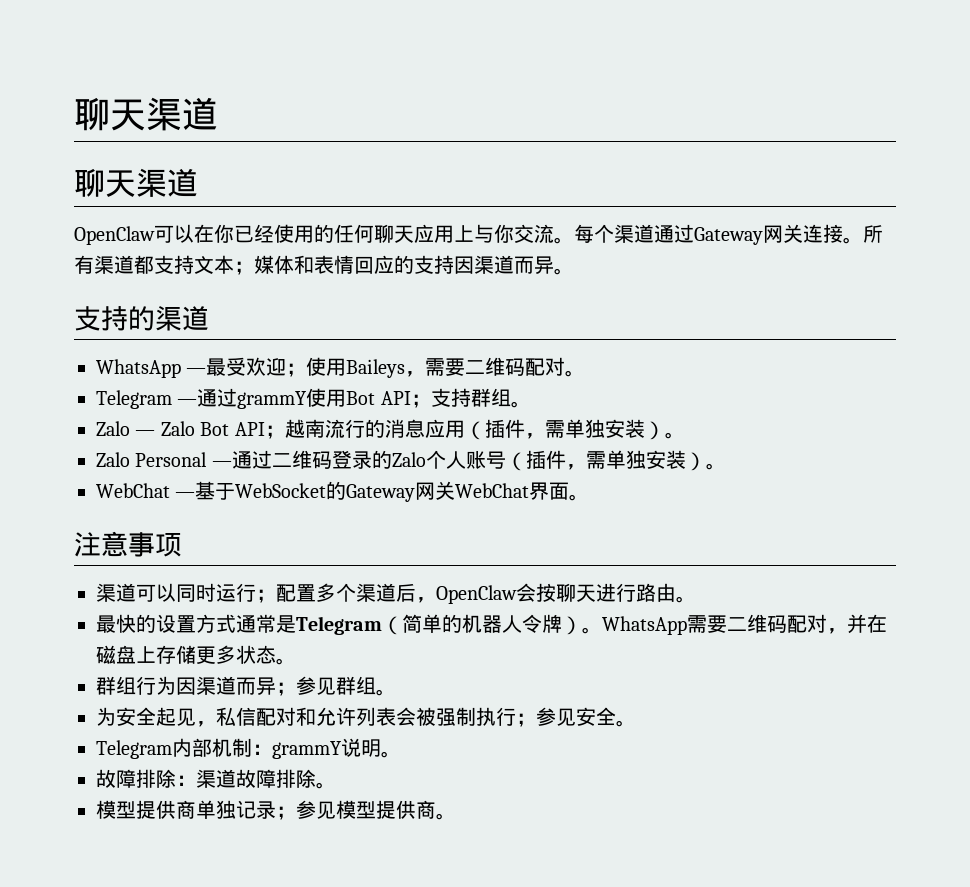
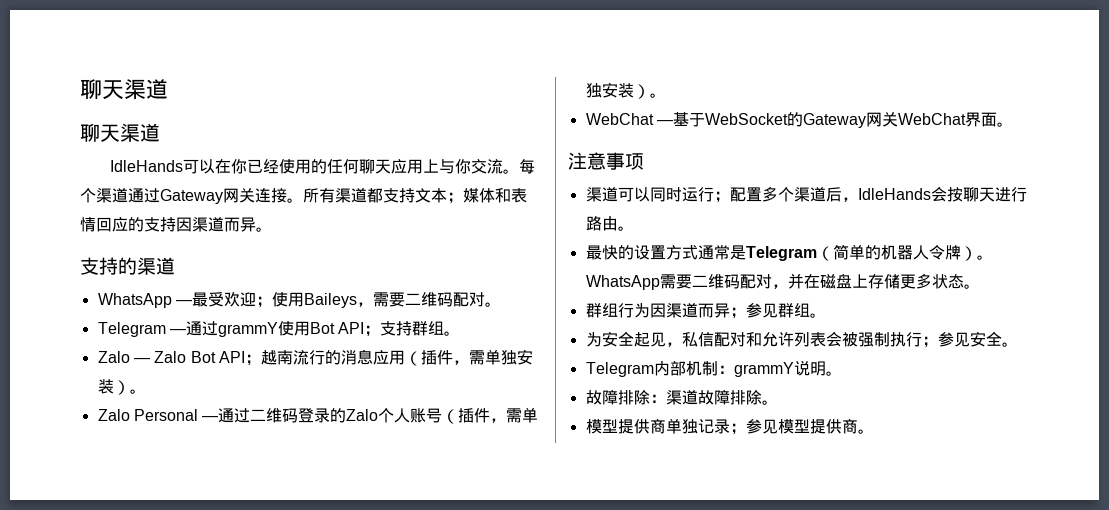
[74,226,155,245] OpenClaw -> [109,160,183,172] IdleHands
[436,585,517,604] OpenClaw -> [857,188,931,200] IdleHands

